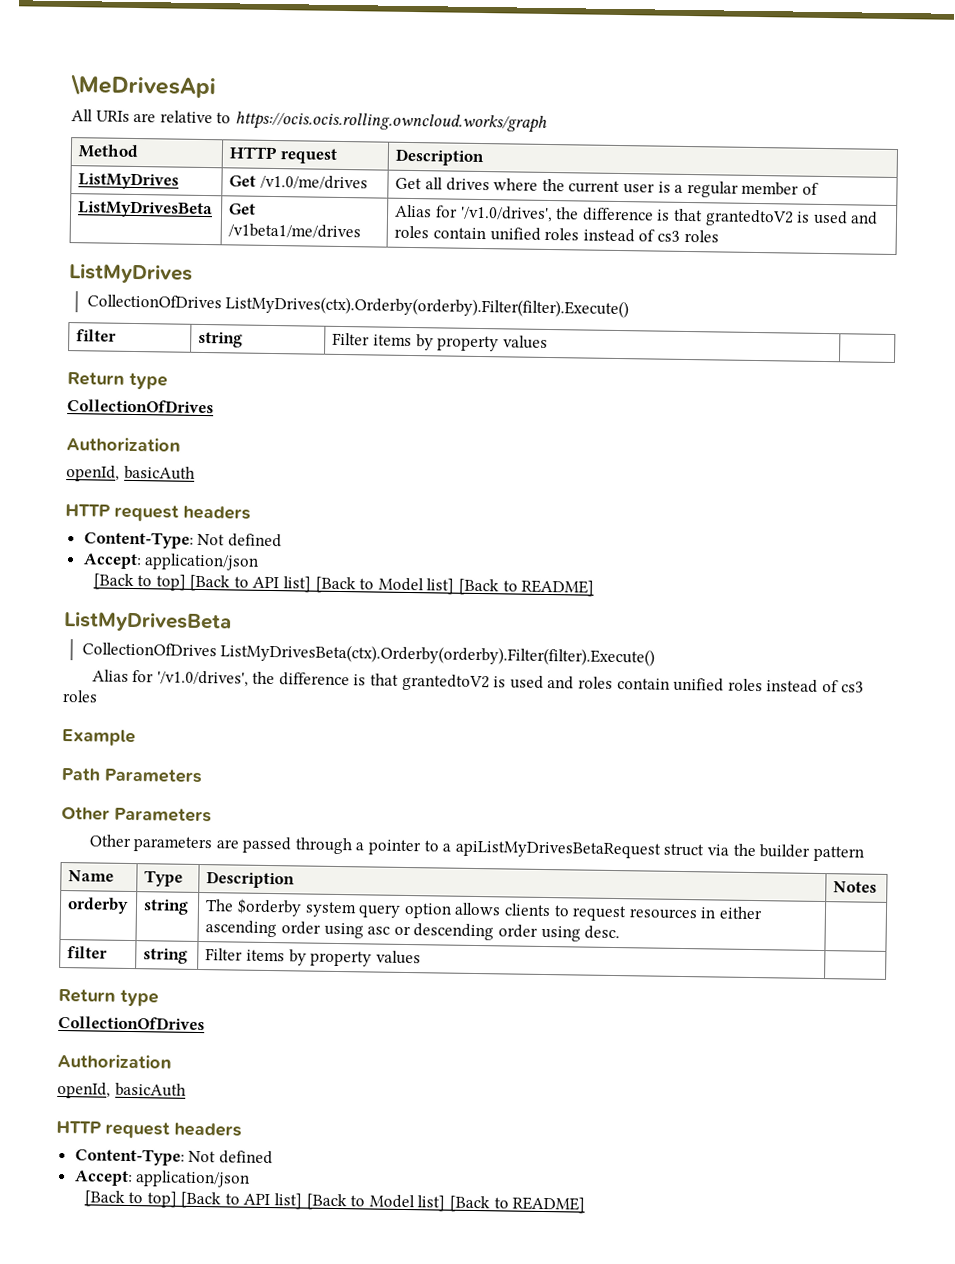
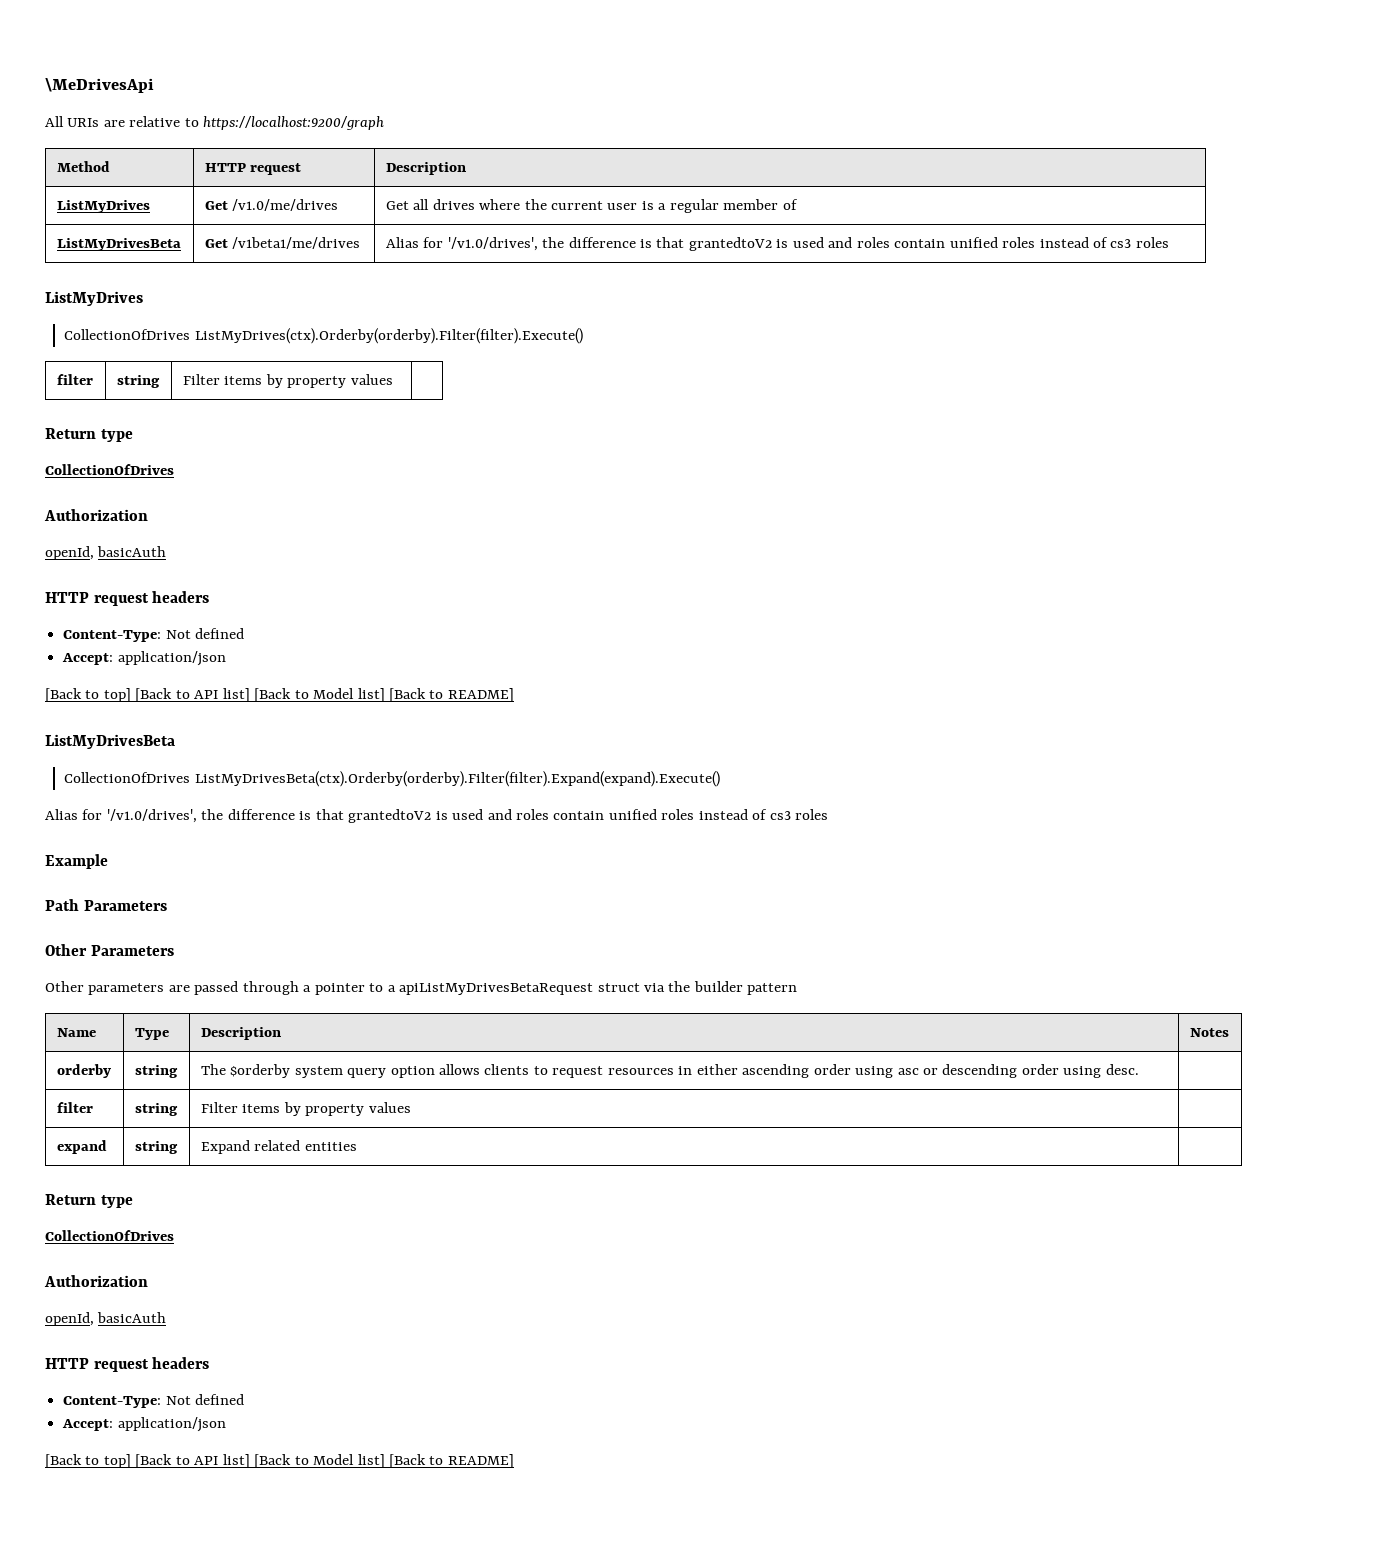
[234,111,547,133] https://ocis.ocis.rolling.owncloud.works/graph -> [203,116,385,130] https://localhost:9200/graph
[220,643,656,667] ListMyDrivesBeta(ctx).Orderby(orderby).Filter(filter).Execute() -> [194,771,720,787] ListMyDrivesBeta(ctx).Orderby(orderby).Filter(filter).Expand(expand).Execute()
(421, 957) none -> [56,1140,107,1154] [134,1141,178,1154] [200,1140,357,1154] // expand | string | Expand related entities |

